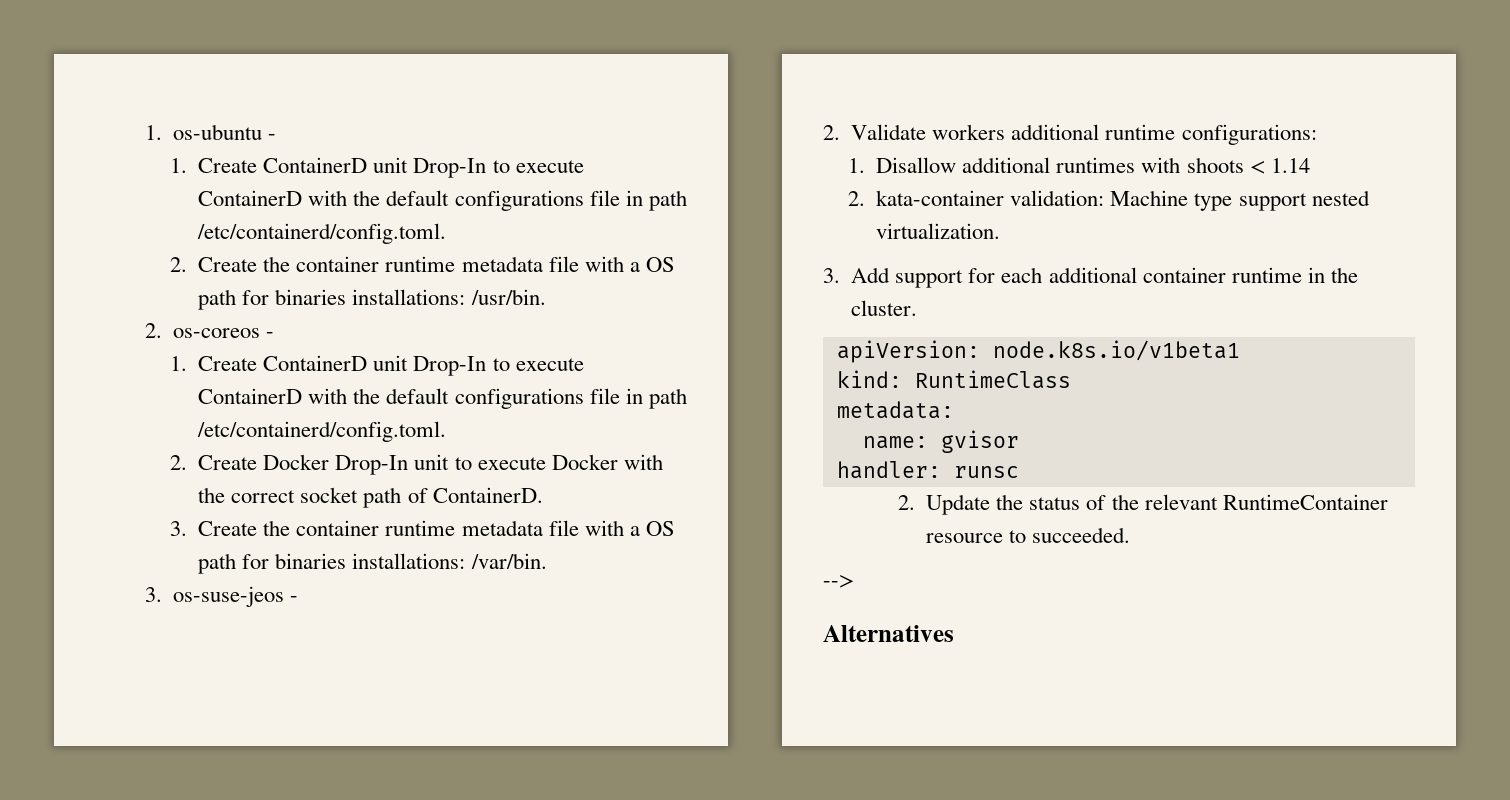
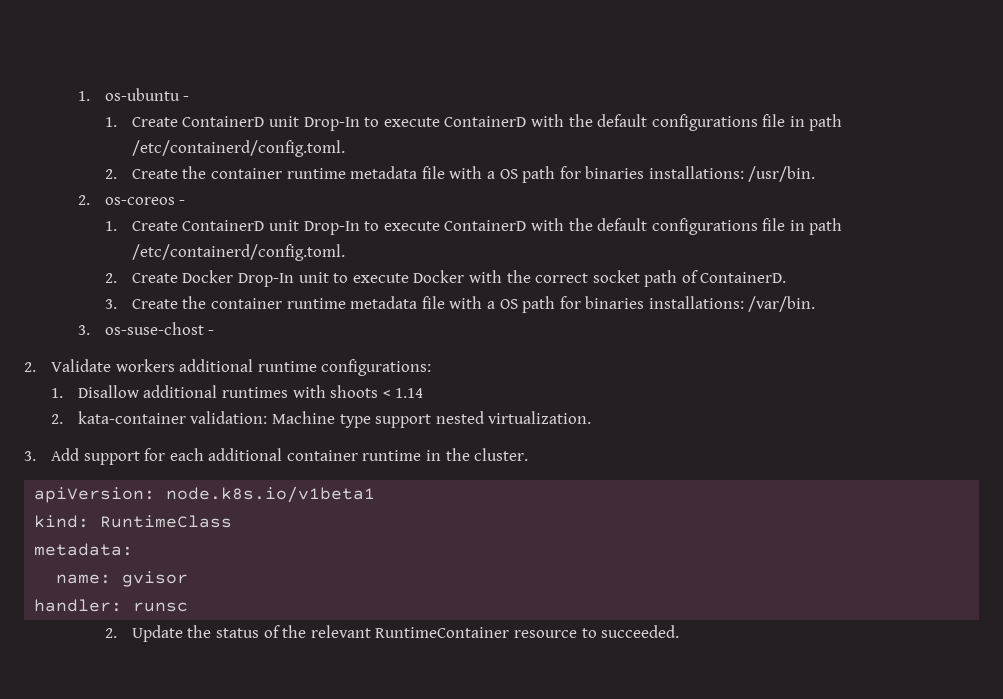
[173,586,285,607] os-suse-jeos -> [104,322,204,335] os-suse-chost
[823,574,854,588] [823,625,954,642] // --> // Alternatives -> (680, 631) none

